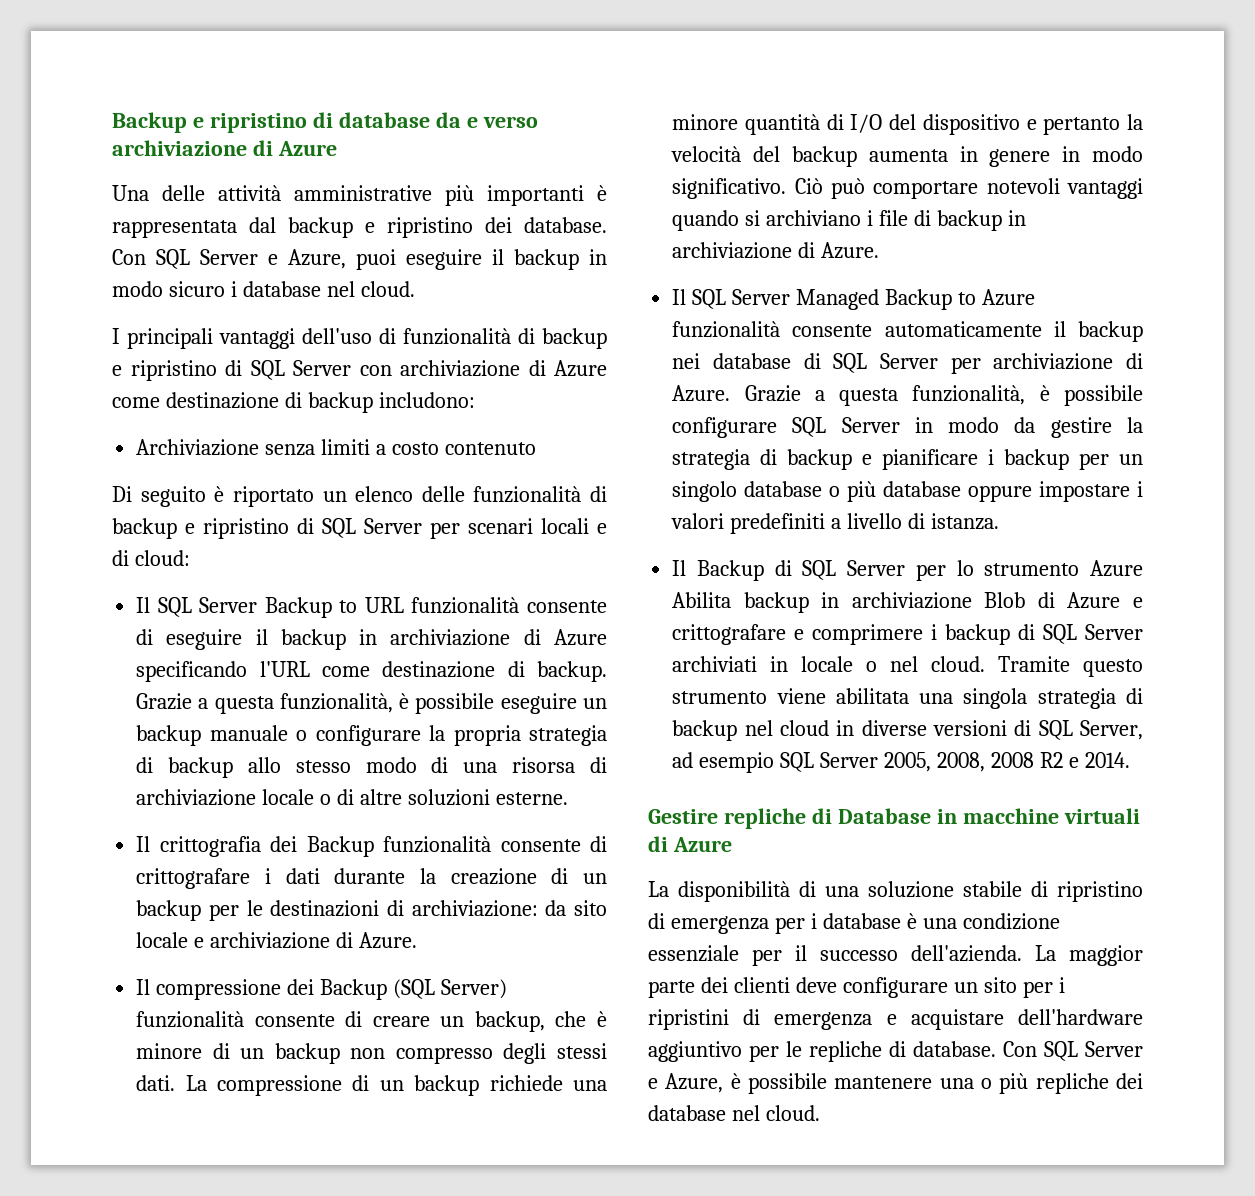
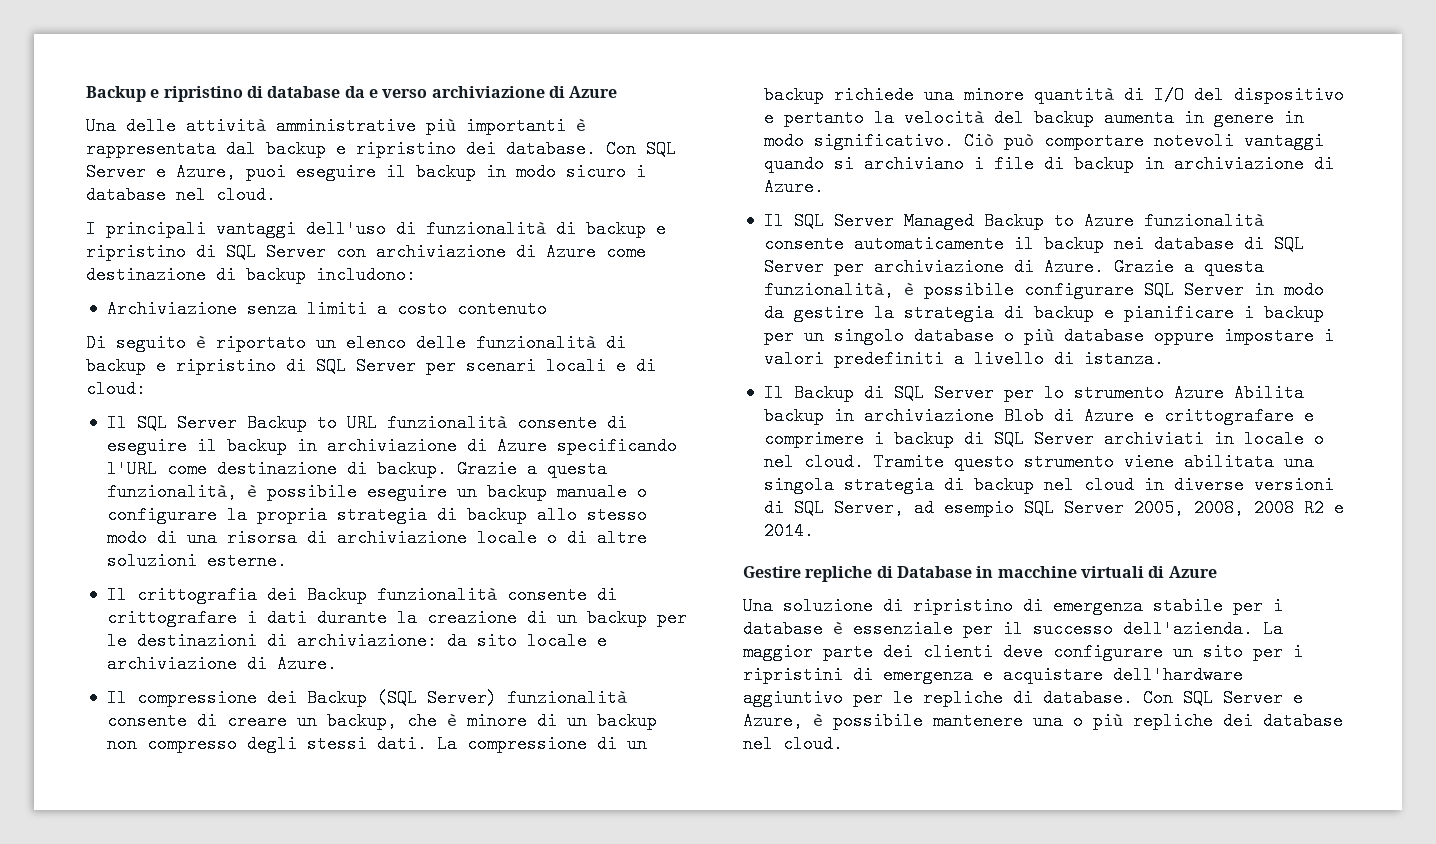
[648,881,1022,902] La disponibilità di una soluzione stabile -> [743,597,873,615] Una soluzione
(769, 925) none -> [1153,597,1223,615] stabile
[922,913,1060,930] una condizione -> (843, 628) none

